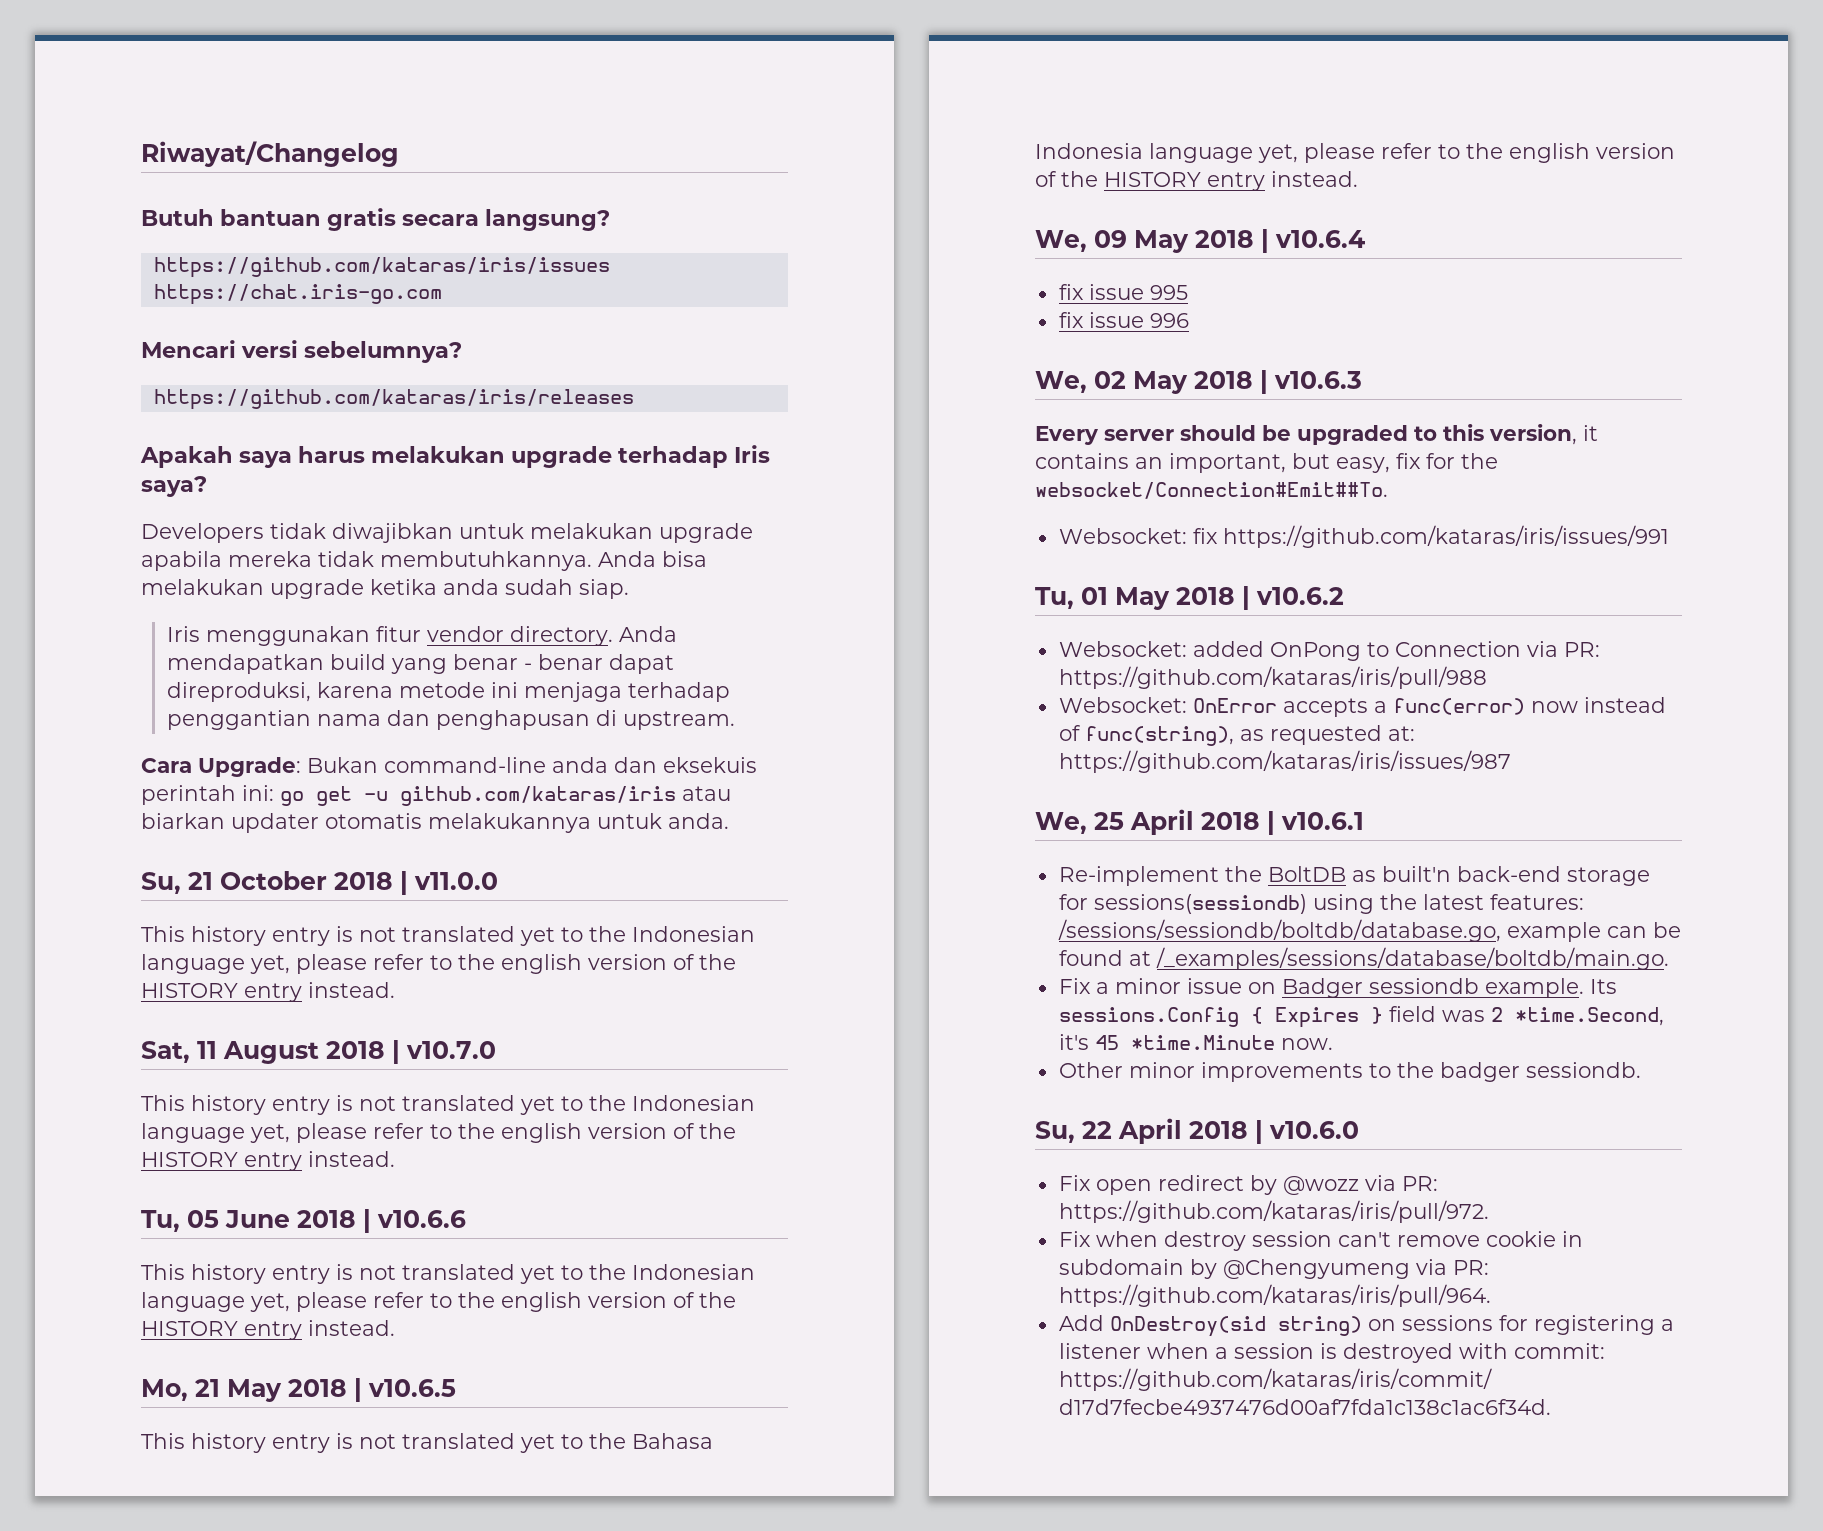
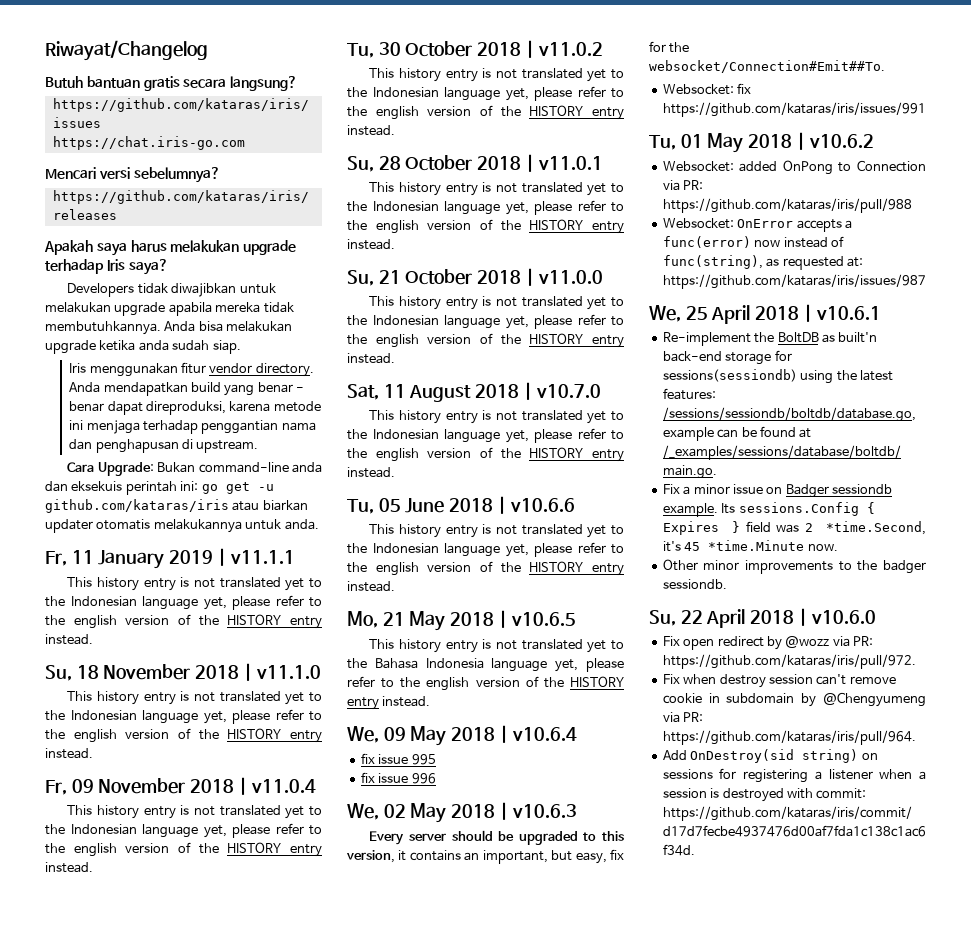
(729, 821) none -> [45,548,295,569] [67,577,322,591] [45,595,322,610] [45,614,322,629] [45,634,93,645] [45,663,321,681] [67,691,322,705] [45,709,322,724] [45,728,322,743] [45,748,93,759] [45,777,316,795] [67,805,322,819] [45,823,322,838] [45,842,322,857] [45,862,93,873] [347,40,603,58] [369,68,624,82] [347,86,624,101] [347,105,624,120] [347,125,395,136] [347,154,603,172] [369,182,624,196] [347,200,624,215] [347,219,624,234] [347,239,395,250] // Fr, 11 January 2019 | v11.1.1 // This history entry is not translated yet to the Indonesian language yet, please refer to the english version of the HISTORY entry instead. // Su, 18 November 2018 | v11.1.0 // This history entry is not translated yet to the Indonesian language yet, please refer to the english version of the HISTORY entry instead. // Fr, 09 November 2018 | v11.0.4 // This history entry is not translated yet to the Indonesian language yet, please refer to the english version of the HISTORY entry instead. // Tu, 30 October 2018 | v11.0.2 // This history entry is not translated yet to the Indonesian language yet, please refer to the english version of the HISTORY entry instead. // Su, 28 October 2018 | v11.0.1 // This history entry is not translated yet to the Indonesian language yet, please refer to the english version of the HISTORY entry instead.

